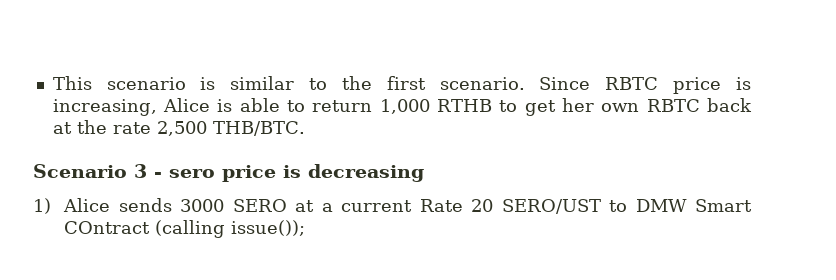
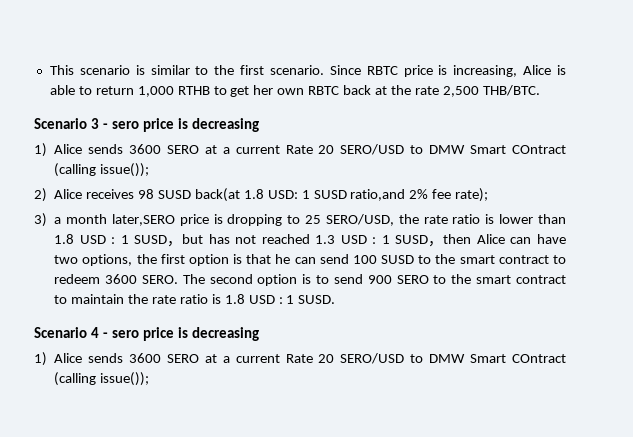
[180,199,753,214] [64,220,306,238] 3000 SERO at a current Rate 20 SERO/UST to DMW Smart COntract (calling issue()); -> [129,144,566,155] [54,163,150,177] [34,188,489,202] [34,213,567,227] [54,234,566,247] [54,254,566,266] [54,274,566,286] [54,294,336,304] [34,327,260,341] [34,352,566,366] [54,372,150,386] 3600 SERO at a current Rate 20 SERO/USD to DMW Smart COntract (calling issue()); // 2) Alice receives 98 SUSD back(at 1.8 USD: 1 SUSD ratio,and 2% fee rate); // 3) a month later,SERO price is dropping to 25 SERO/USD, the rate ratio is lower than 1.8 USD : 1 SUSD，but has not reached 1.3 USD : 1 SUSD，then Alice can have two options, the first option is that he can send 100 SUSD to the smart contract to redeem 3600 SERO. The second option is to send 900 SERO to the smart contract to maintain the rate ratio is 1.8 USD : 1 SUSD. // Scenario 4 - sero price is decreasing // 1) Alice sends 3600 SERO at a current Rate 20 SERO/USD to DMW Smart COntract (calling issue());

